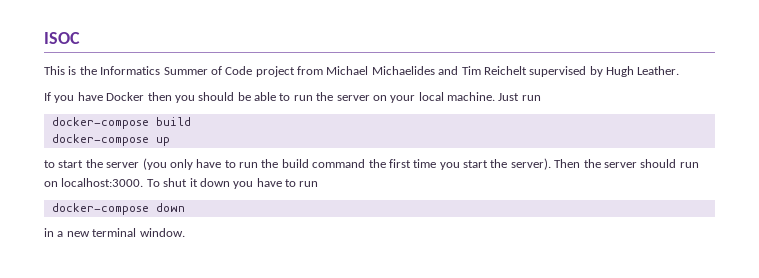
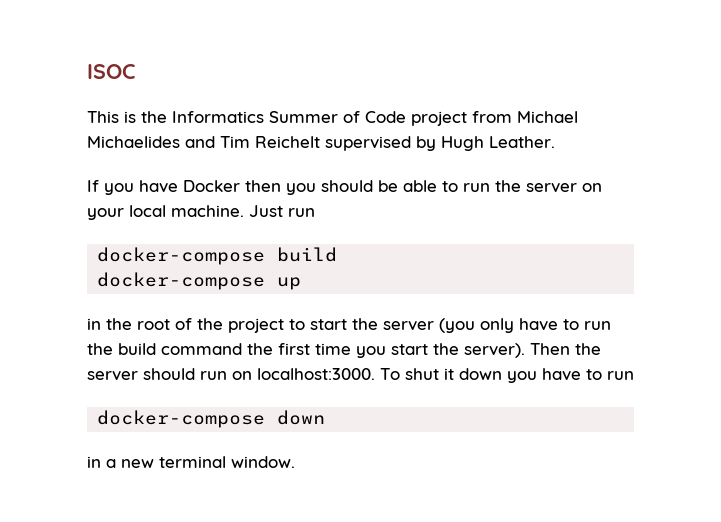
(170, 141) none -> [87,318,284,333] in the root of the project

